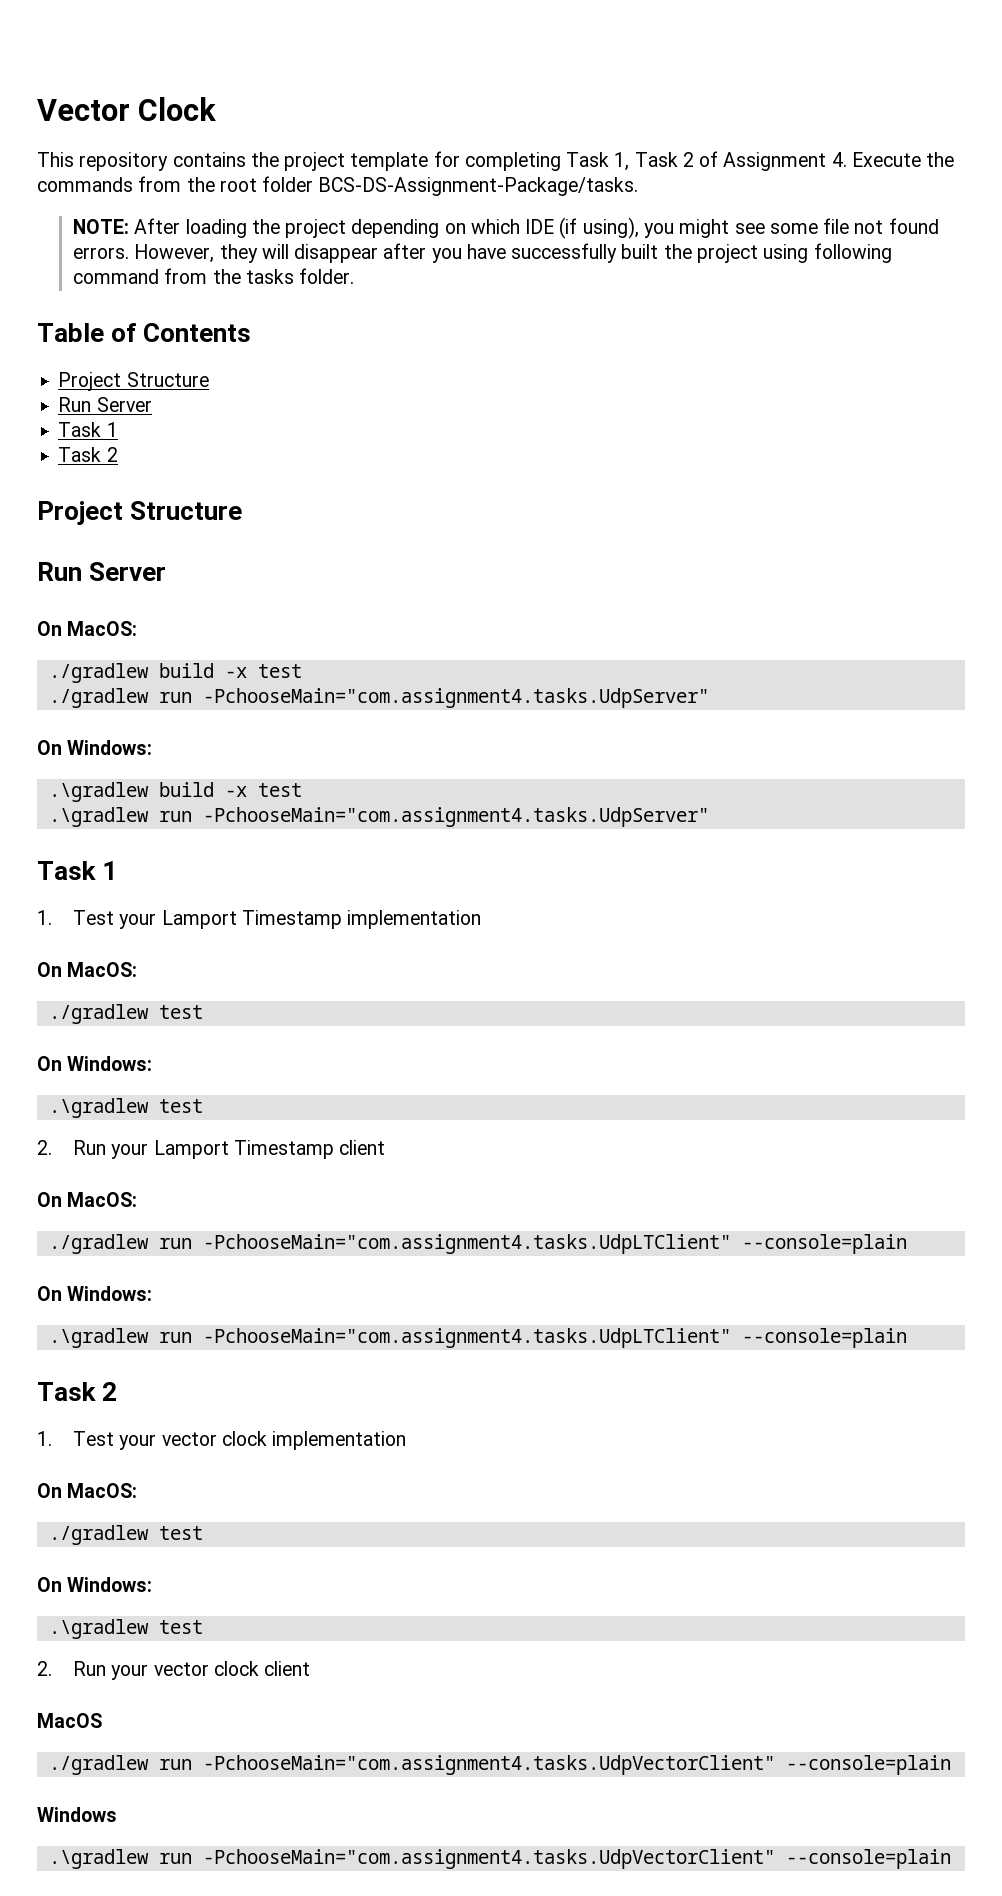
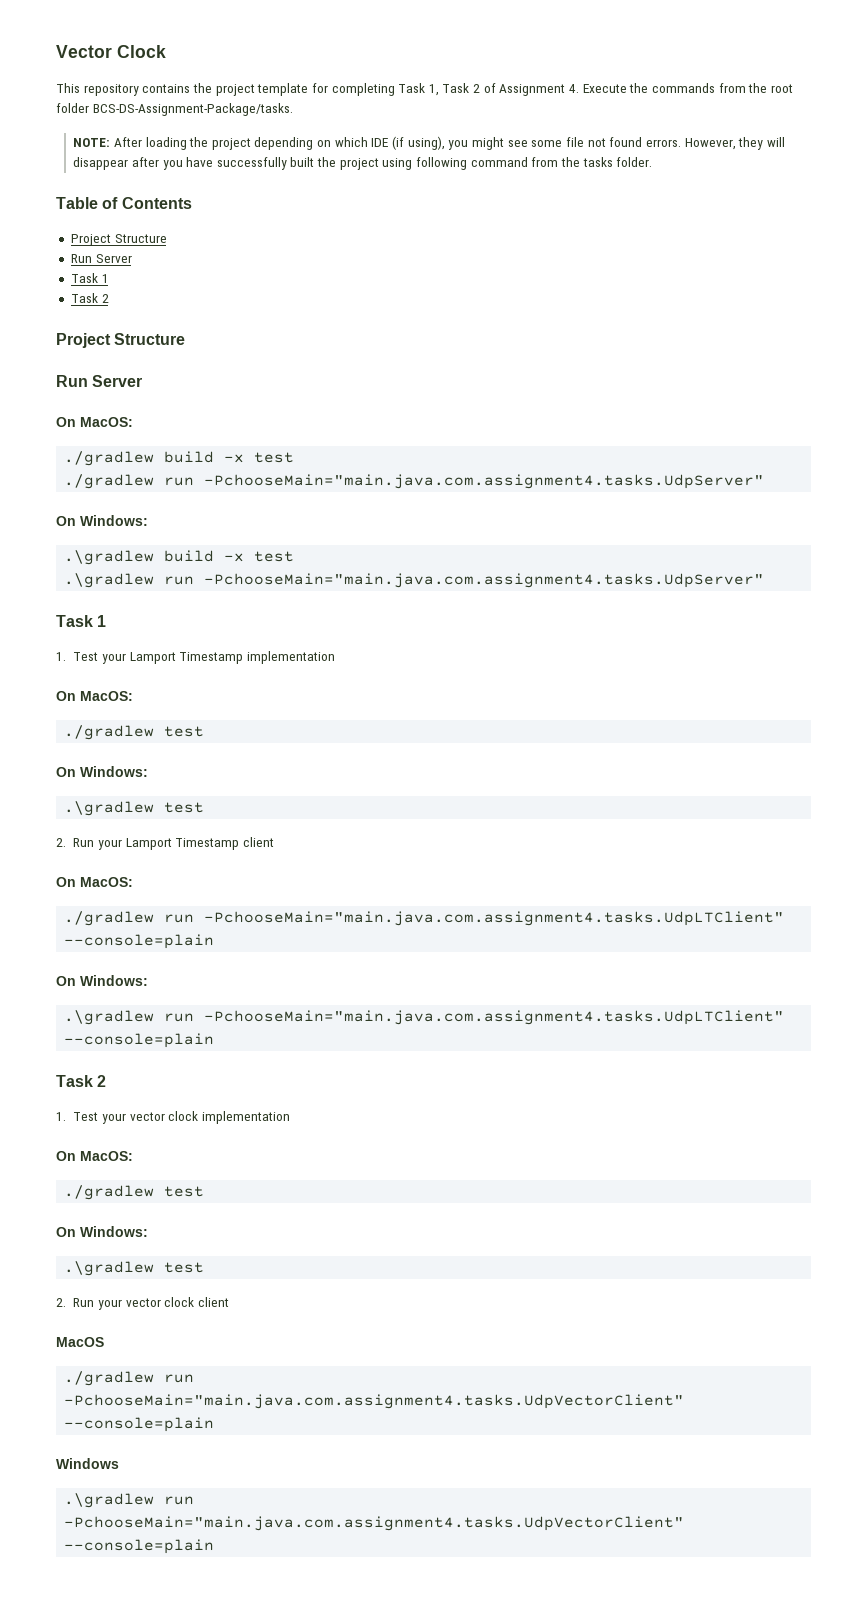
[202,688,709,708] -PchooseMain="com.assignment4.tasks.UdpServer" -> [204,474,765,489] -PchooseMain="main.java.com.assignment4.tasks.UdpServer"
[202,807,709,827] -PchooseMain="com.assignment4.tasks.UdpServer" -> [204,573,765,588] -PchooseMain="main.java.com.assignment4.tasks.UdpServer"
[202,1234,731,1254] -PchooseMain="com.assignment4.tasks.UdpLTClient" -> [204,911,785,926] -PchooseMain="main.java.com.assignment4.tasks.UdpLTClient"
[202,1328,731,1348] -PchooseMain="com.assignment4.tasks.UdpLTClient" -> [204,1010,785,1025] -PchooseMain="main.java.com.assignment4.tasks.UdpLTClient"
[202,1755,775,1775] -PchooseMain="com.assignment4.tasks.UdpVectorClient" -> [64,1394,685,1409] -PchooseMain="main.java.com.assignment4.tasks.UdpVectorClient"
[202,1849,775,1869] -PchooseMain="com.assignment4.tasks.UdpVectorClient" -> [64,1516,685,1531] -PchooseMain="main.java.com.assignment4.tasks.UdpVectorClient"

